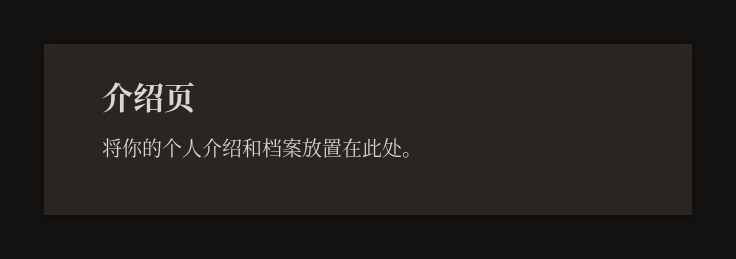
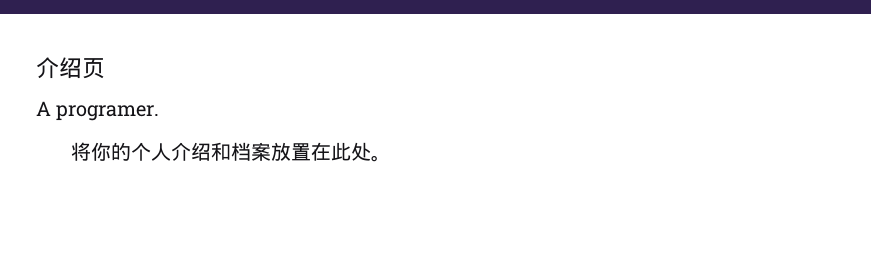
(195, 98) none -> [36,101,160,121] // A programer.

